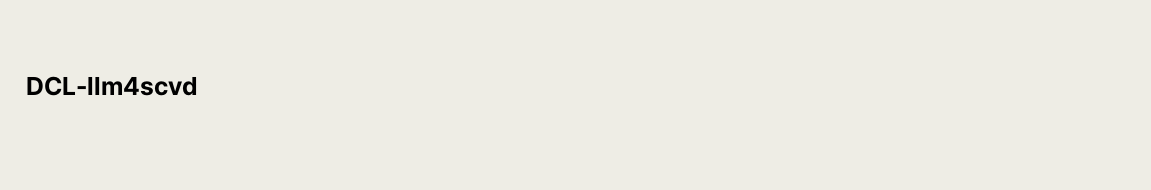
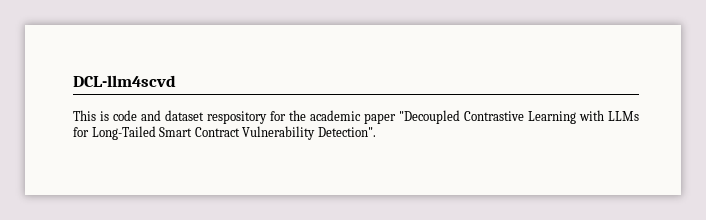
(198, 86) none -> [73,110,639,124] [73,126,376,140] // This is code and dataset respository for the academic paper "Decoupled Contrastive Learning with LLMs for Long-Tailed Smart Contract Vulnerability Detection".

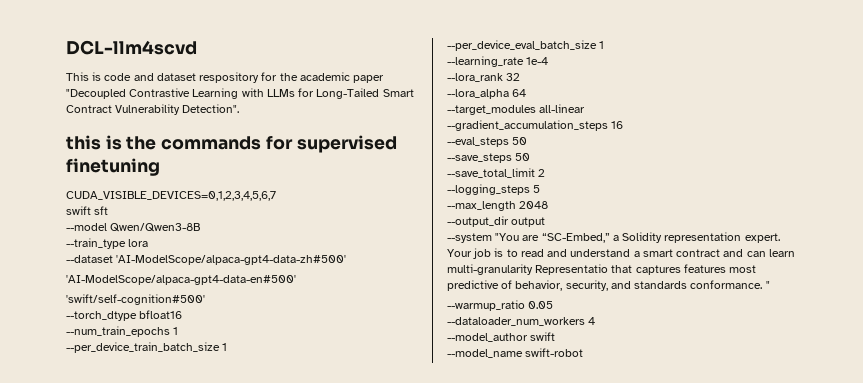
(376, 132) none -> [66,135,397,153] [66,158,160,176] [66,191,276,201] [66,206,109,215] [66,223,201,232] [66,238,149,249] [66,255,347,265] [66,275,296,285] [66,294,205,305] [66,310,183,321] [66,326,179,337] [66,342,228,353] [447,40,605,51] [447,56,549,67] [447,73,521,82] [447,89,527,99] [447,104,586,115] [447,120,624,131] [447,137,528,147] [447,153,531,163] [447,168,546,178] [447,184,541,195] [447,201,549,211] [447,216,546,227] [447,232,780,243] [447,248,795,259] [447,264,757,275] [447,280,770,291] [447,300,554,311] [447,317,596,326] [447,332,556,342] [447,348,584,358] // this is the commands for supervised finetuning // CUDA_VISIBLE_DEVICES=0,1,2,3,4,5,6,7 // swift sft // --model Qwen/Qwen3-8B // --train_type lora // --dataset 'AI-ModelScope/alpaca-gpt4-data-zh#500' // 'AI-ModelScope/alpaca-gpt4-data-en#500' // 'swift/self-cognition#500' // --torch_dtype bfloat16 // --num_train_epochs 1 // --per_device_train_batch_size 1 // --per_device_eval_batch_size 1 // --learning_rate 1e-4 // --lora_rank 32 // --lora_alpha 64 // --target_modules all-linear // --gradient_accumulation_steps 16 // --eval_steps 50 // --save_steps 50 // --save_total_limit 2 // --logging_steps 5 // --max_length 2048 // --output_dir output // --system "You are “SC-Embed,” a Solidity representation expert. Your job is to read and understand a smart contract and can learn multi-granularity Representatio that captures features most predictive of behavior, security, and standards conformance. " // --warmup_ratio 0.05 // --dataloader_num_workers 4 // --model_author swift // --model_name swift-robot

